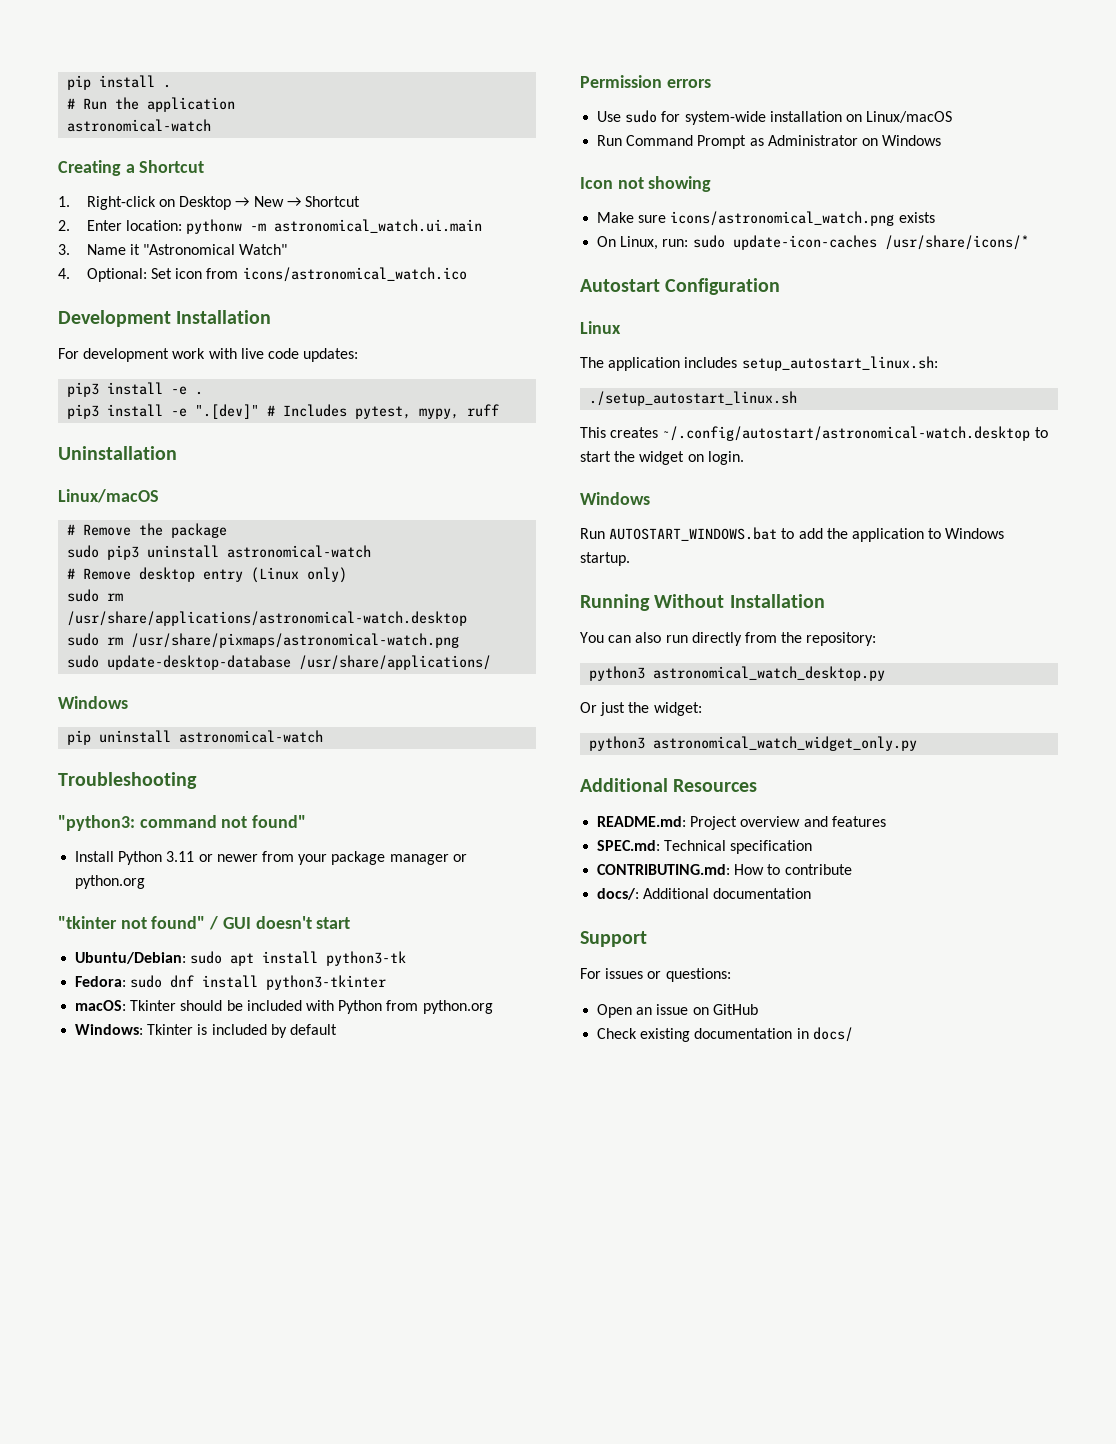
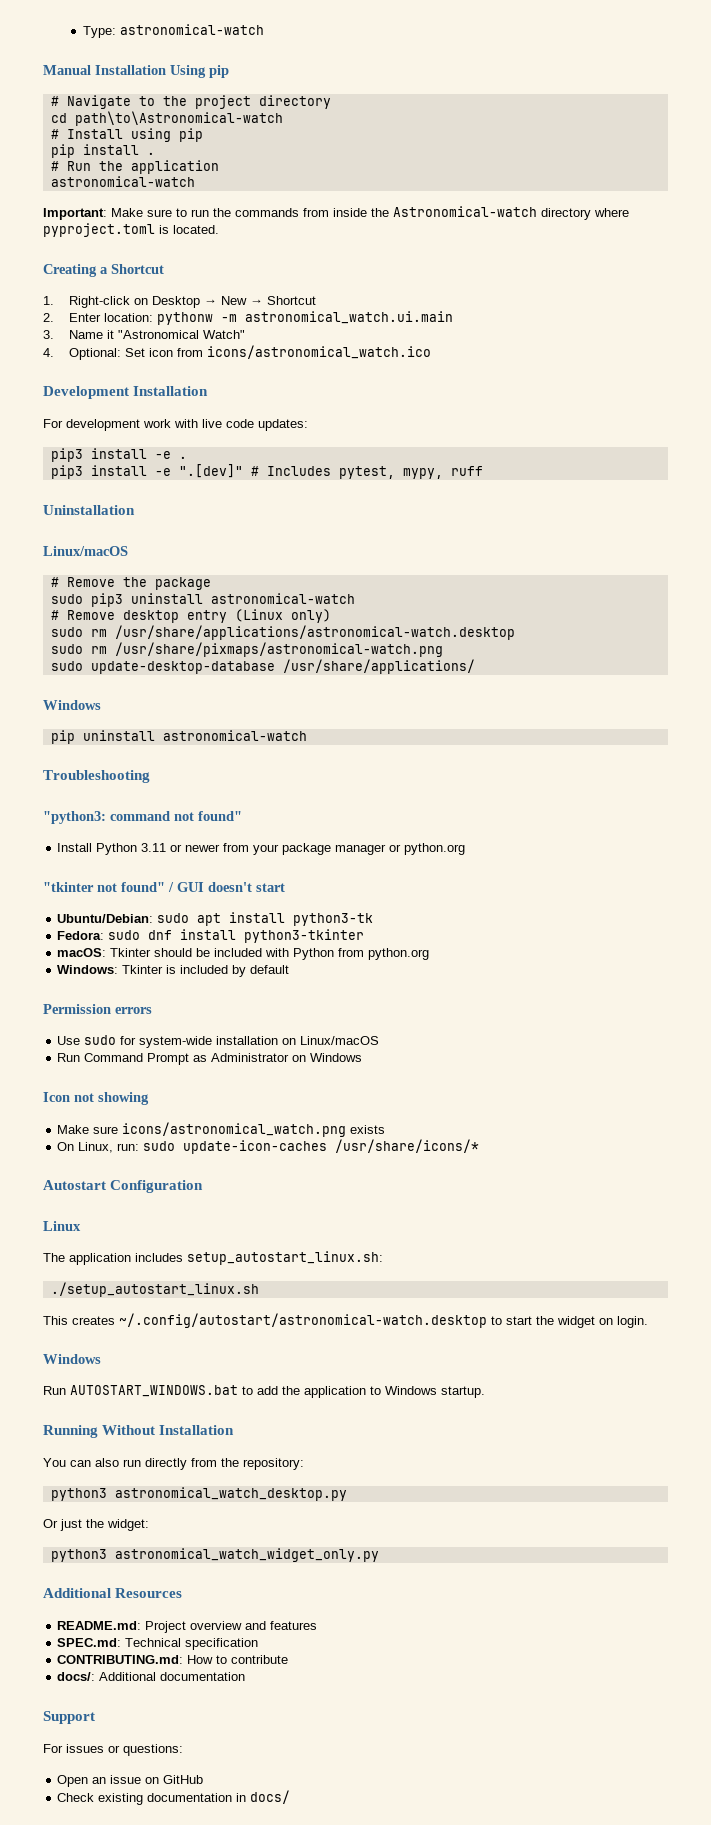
(67, 82) none -> [82,24,264,38] [43,65,229,78] [50,95,331,109] [50,111,283,126] [50,128,203,142] Type: astronomical-watch // Manual Installation Using pip // # Navigate to the project directory // cd path\to\Astronomical-watch // # Install using pip //
(212, 125) none -> [43,206,629,220] [43,223,219,237] // Important: Make sure to run the commands from inside the Astronomical-watch directory where pyproject.toml is located.

